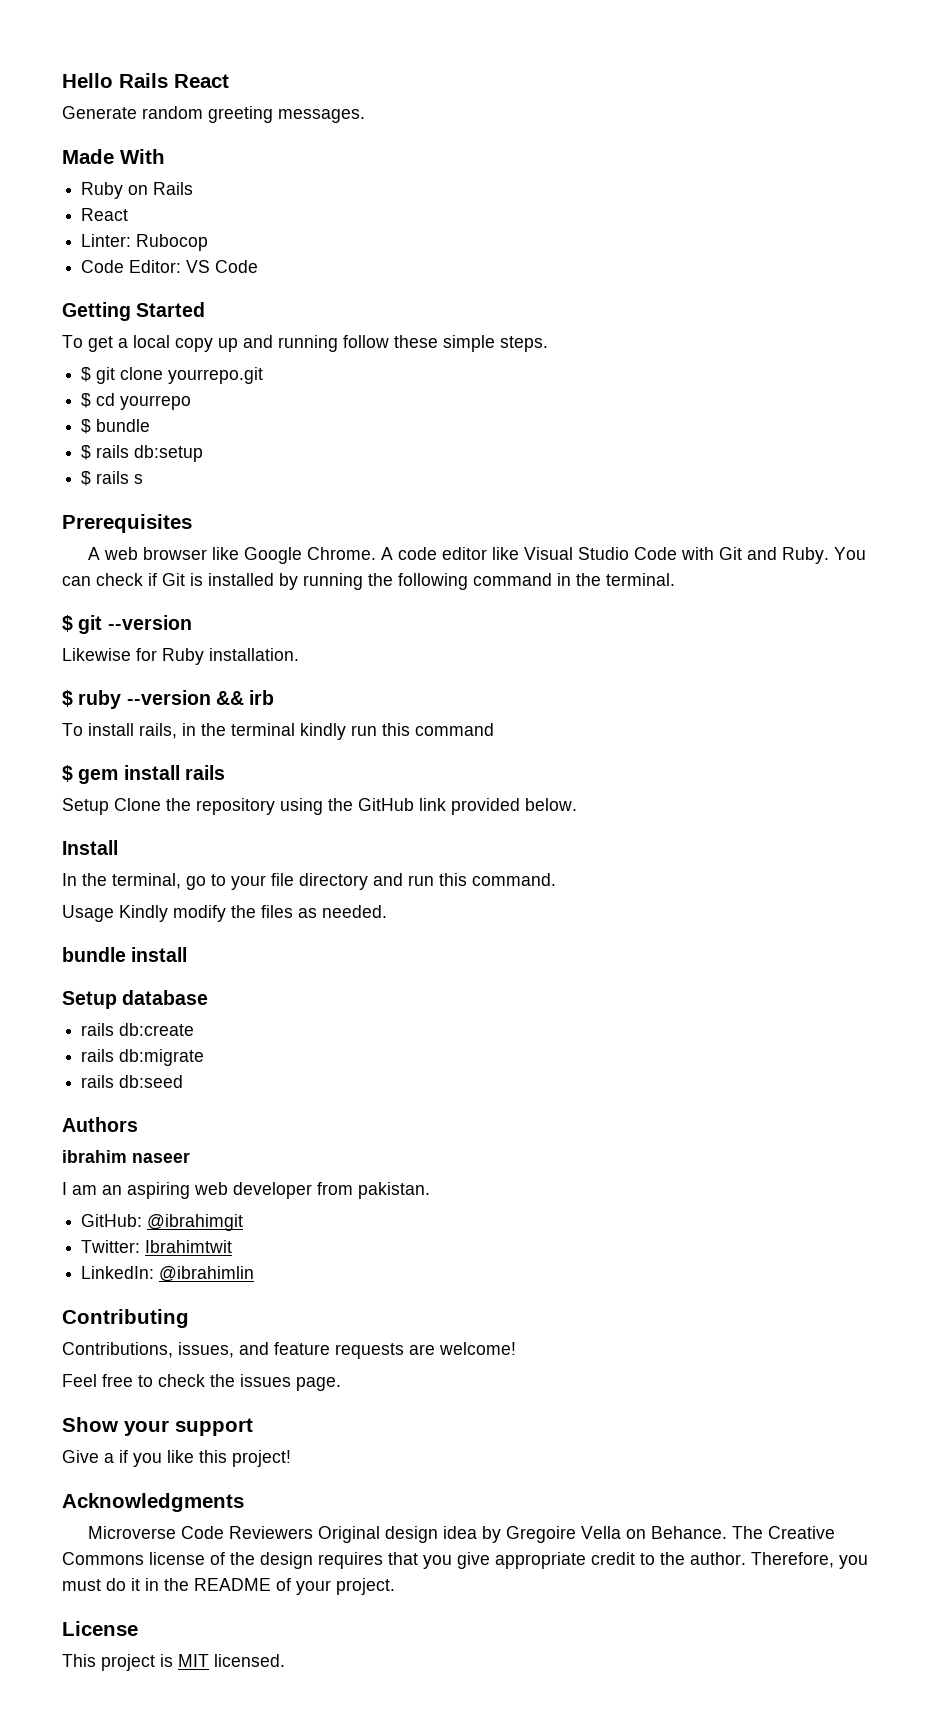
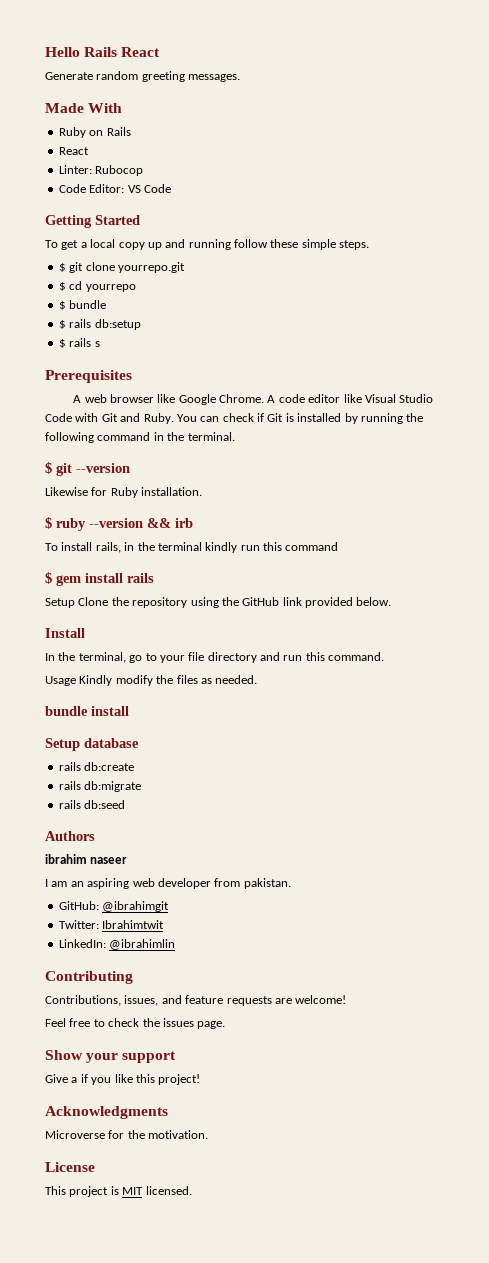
[181,1526,836,1543] [62,1552,868,1569] [62,1578,395,1595] Code Reviewers Original design idea by Gregoire Vella on Behance. The Creative Commons license of the design requires that you give appropriate credit to the author. Therefore, you must do it in the README of your project. -> [108,1130,209,1139] for the motivation.

